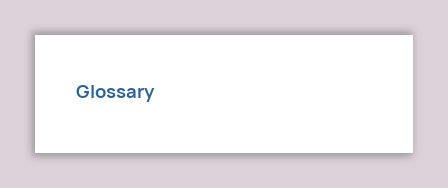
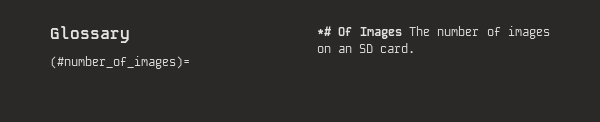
(155, 93) none -> [50,56,190,69] [317,26,550,39] [317,43,415,53] // (#number_of_images)= // *# Of Images The number of images on an SD card.

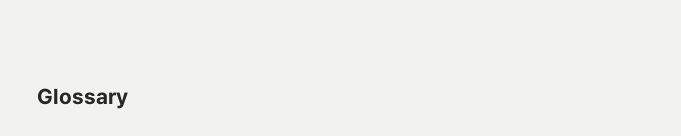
[50,56,190,69] [317,26,550,39] [317,43,415,53] // (#number_of_images)= // *# Of Images The number of images on an SD card. -> (128, 98) none

